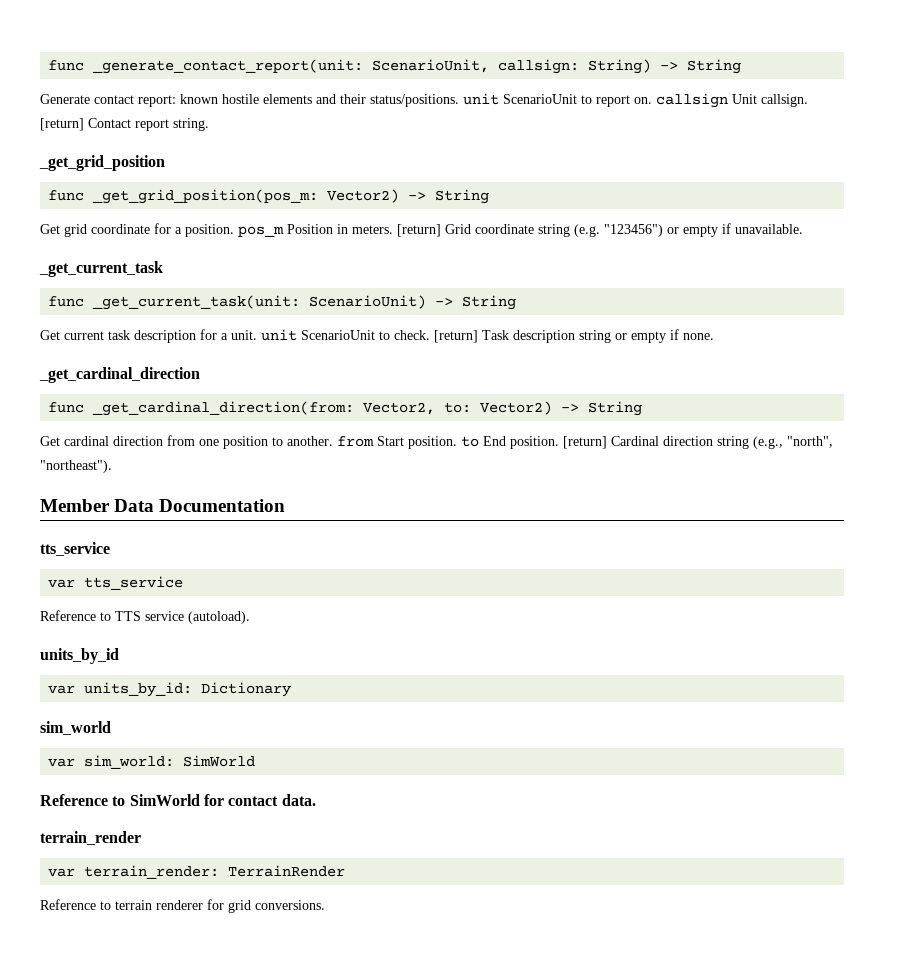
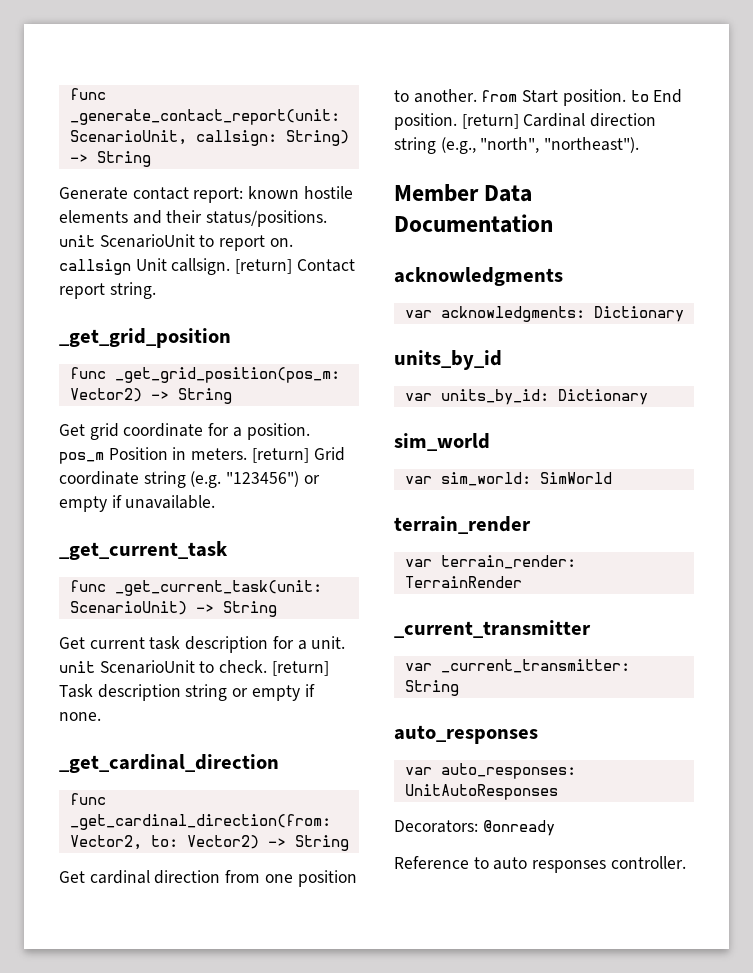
[40,542,110,556] [48,576,184,590] [40,610,250,624] tts_service // var tts_service // Reference to TTS service (autoload). -> [394,267,563,286] [404,306,684,322] acknowledgments // var acknowledgments: Dictionary
[40,794,316,806] [40,831,141,845] [48,865,346,879] [40,899,325,913] Reference to SimWorld for contact data. // terrain_render // var terrain_render: TerrainRender // Reference to terrain renderer for grid conversions. -> [394,516,531,534] [404,555,576,569] [404,576,522,588] [394,620,591,638] [404,659,630,673] [404,680,459,696] [394,725,538,744] [404,763,576,779] [404,784,558,800] [394,820,555,836] [394,856,686,873] terrain_render // var terrain_render: TerrainRender // _current_transmitter // var _current_transmitter: String // auto_responses // var auto_responses: UnitAutoResponses // Decorators: @onready // Reference to auto responses controller.

